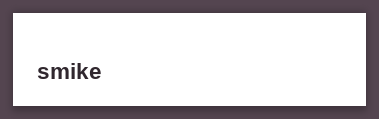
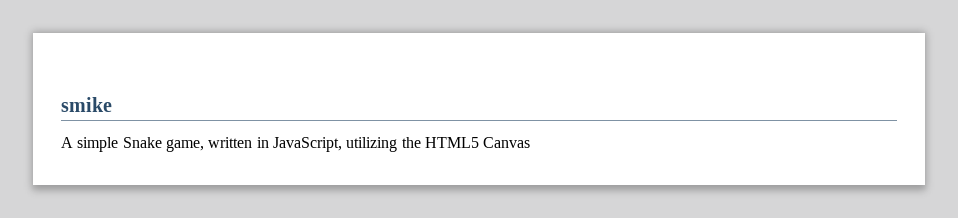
(102, 71) none -> [61,137,531,152] // A simple Snake game, written in JavaScript, utilizing the HTML5 Canvas

